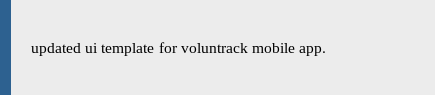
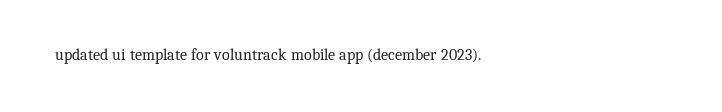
[299,46,327,56] app. -> [338,48,481,64] app (december 2023).

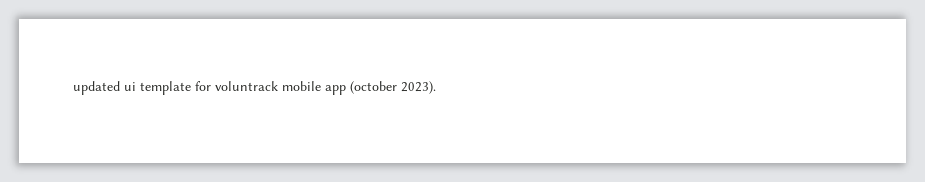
[367,48,438,63] (december -> [350,81,397,94] (october

